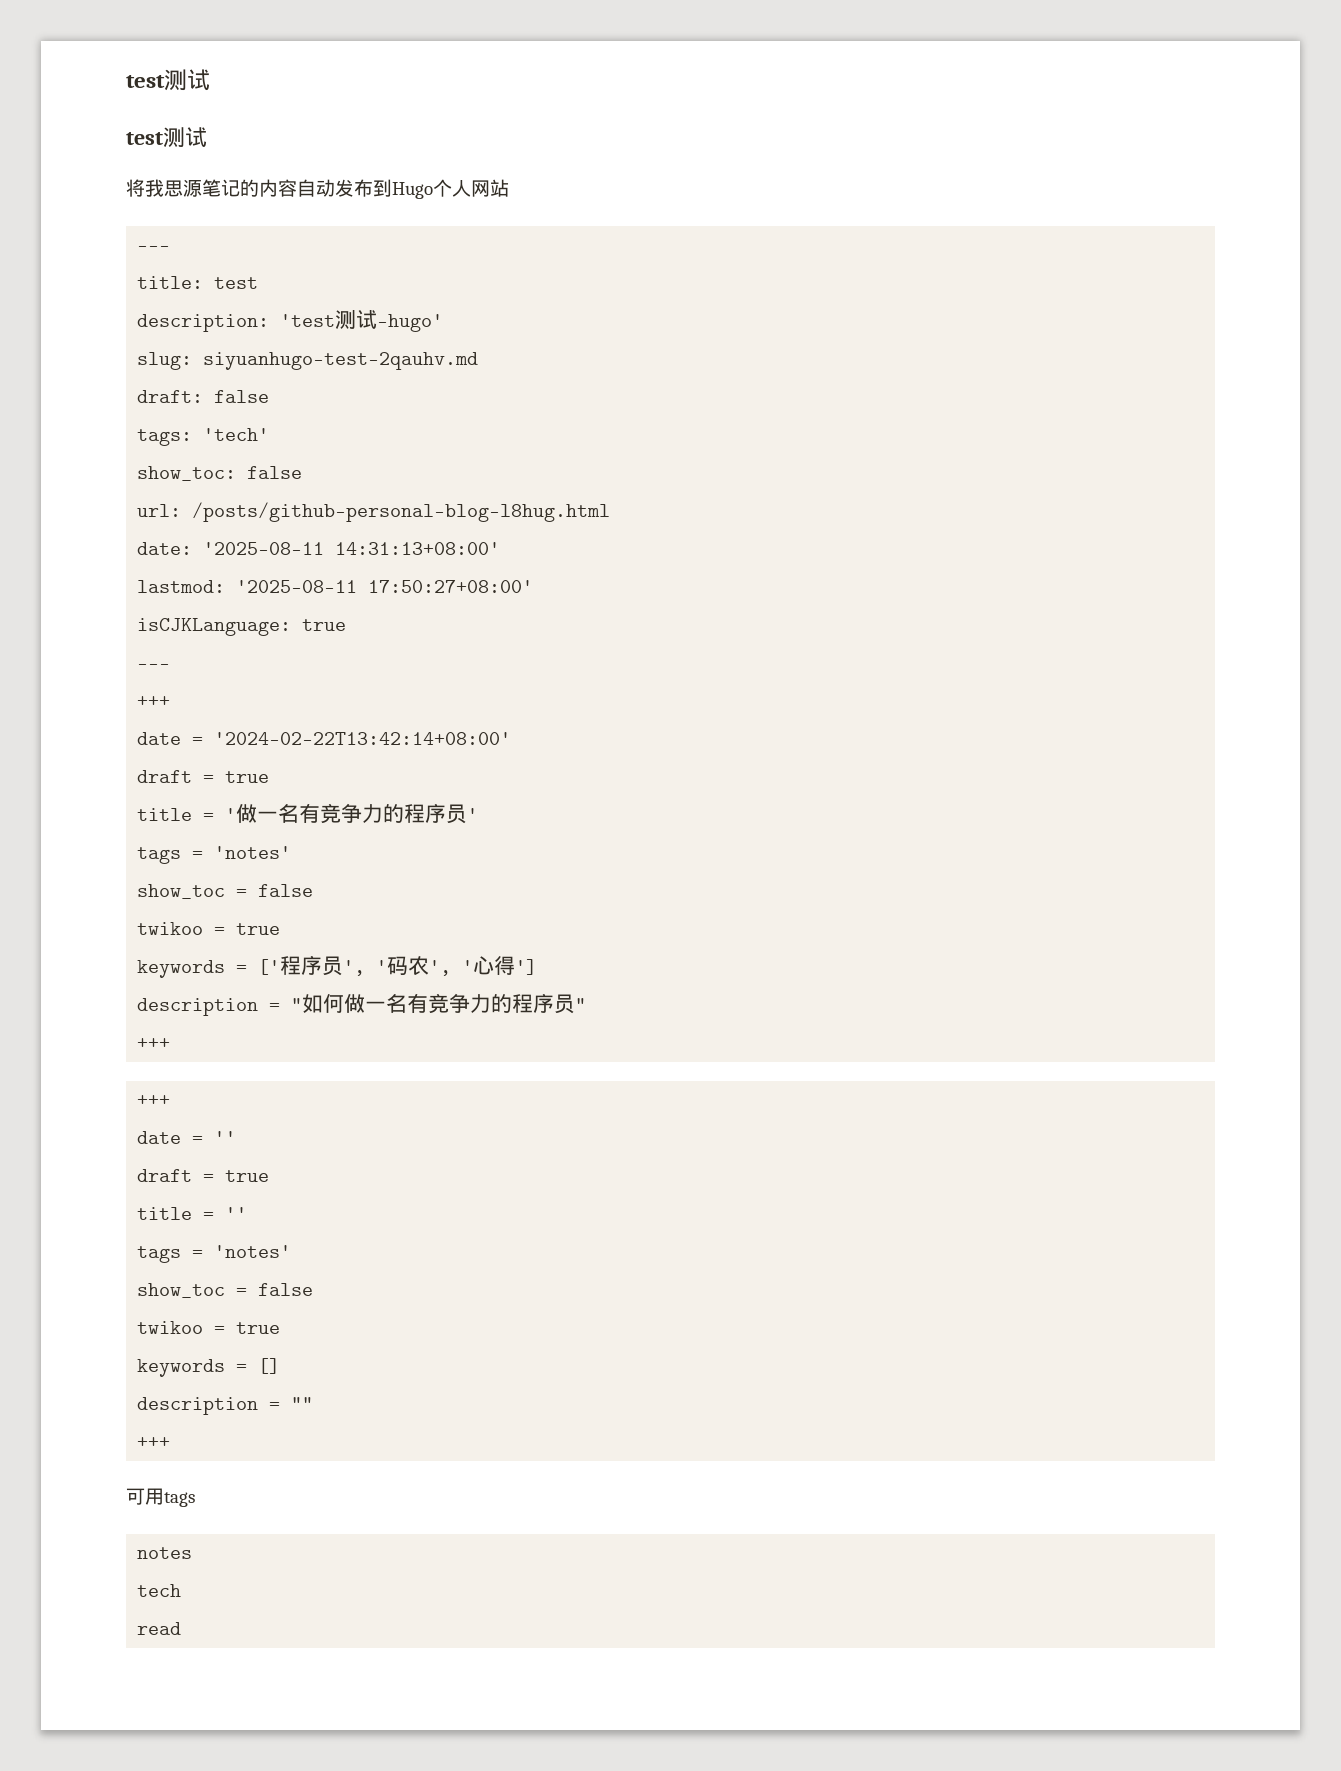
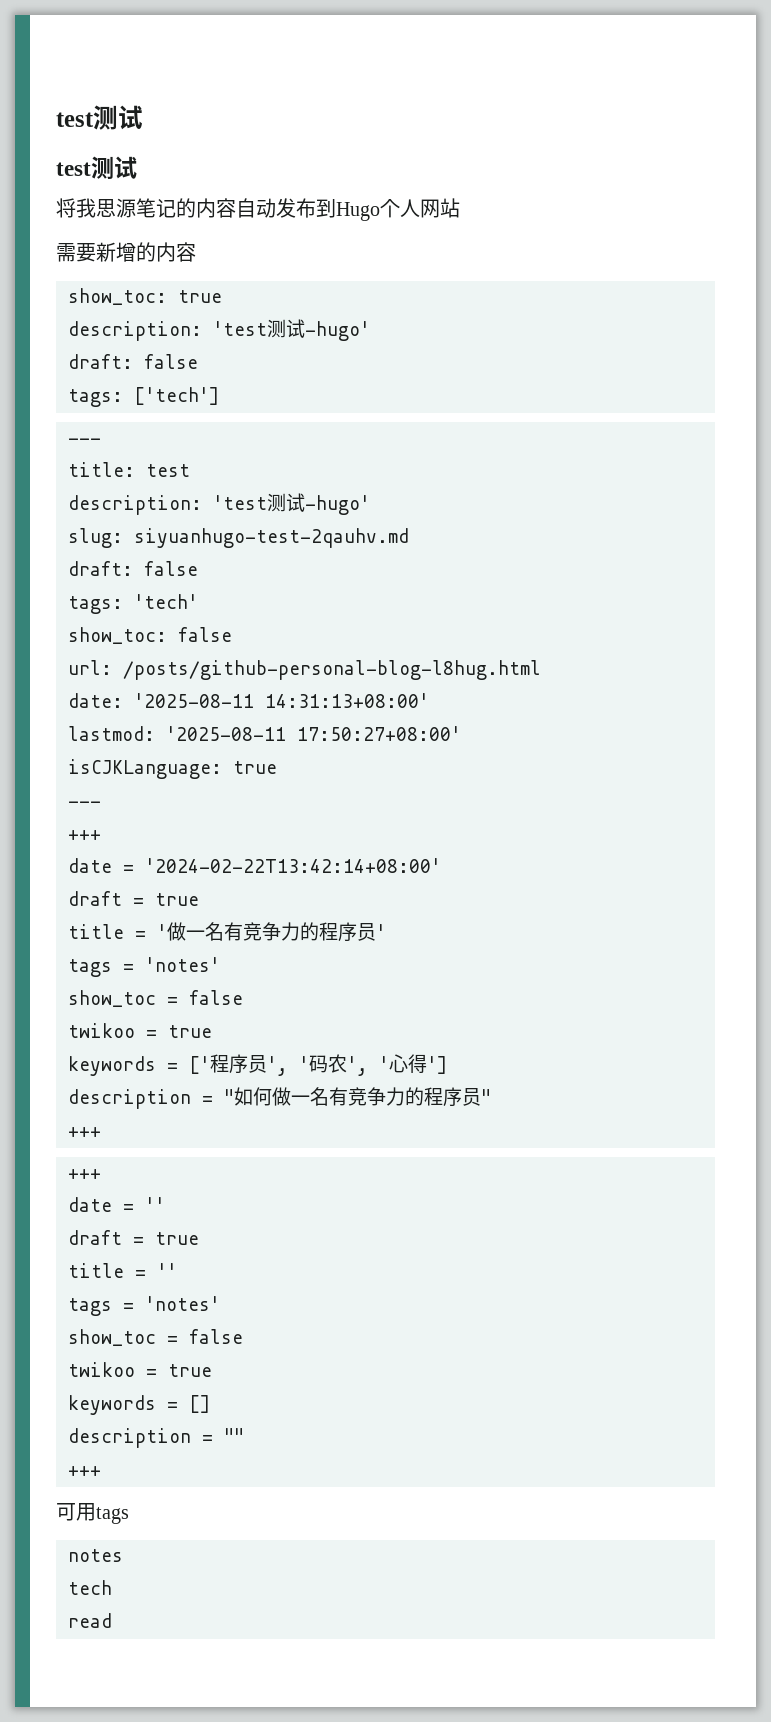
(509, 188) none -> [56,242,196,262] [68,288,222,305] [68,319,370,341] [68,354,198,369] [68,387,219,407] // 需要新增的内容 // show_toc: true // description: 'test测试-hugo' // draft: false // tags: ['tech']

